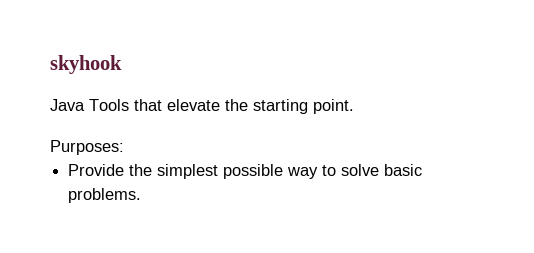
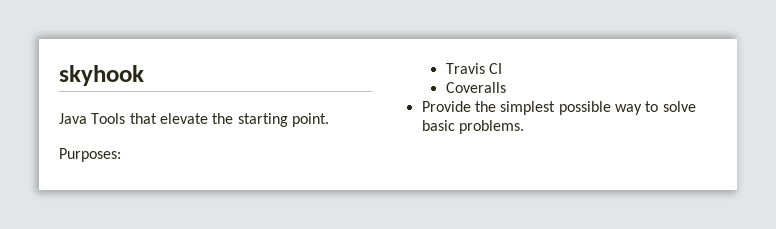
(124, 147) none -> [445,63,502,74] [445,82,506,93] // Travis CI // Coveralls

